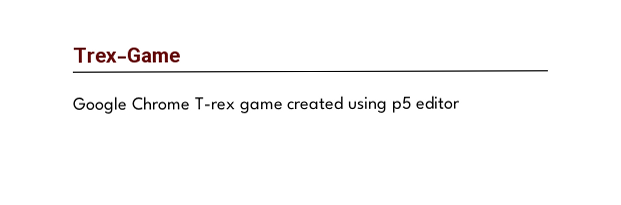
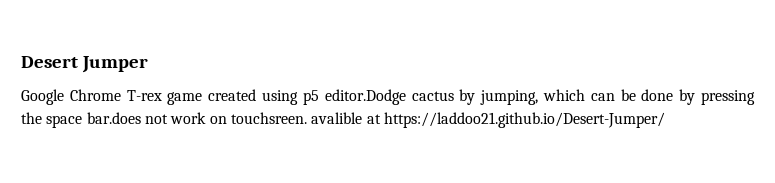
[72,47,180,63] Trex-Game -> [21,56,148,73] Desert Jumper
[415,95,462,110] editor -> [324,89,755,105] [21,112,665,128] editor.Dodge cactus by jumping, which can be done by pressing the space bar.does not work on touchsreen. avalible at https://laddoo21.github.io/Desert-Jumper/

